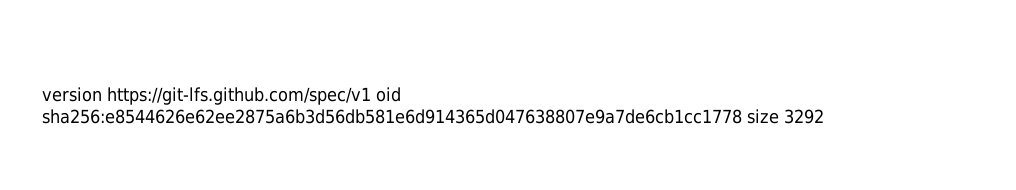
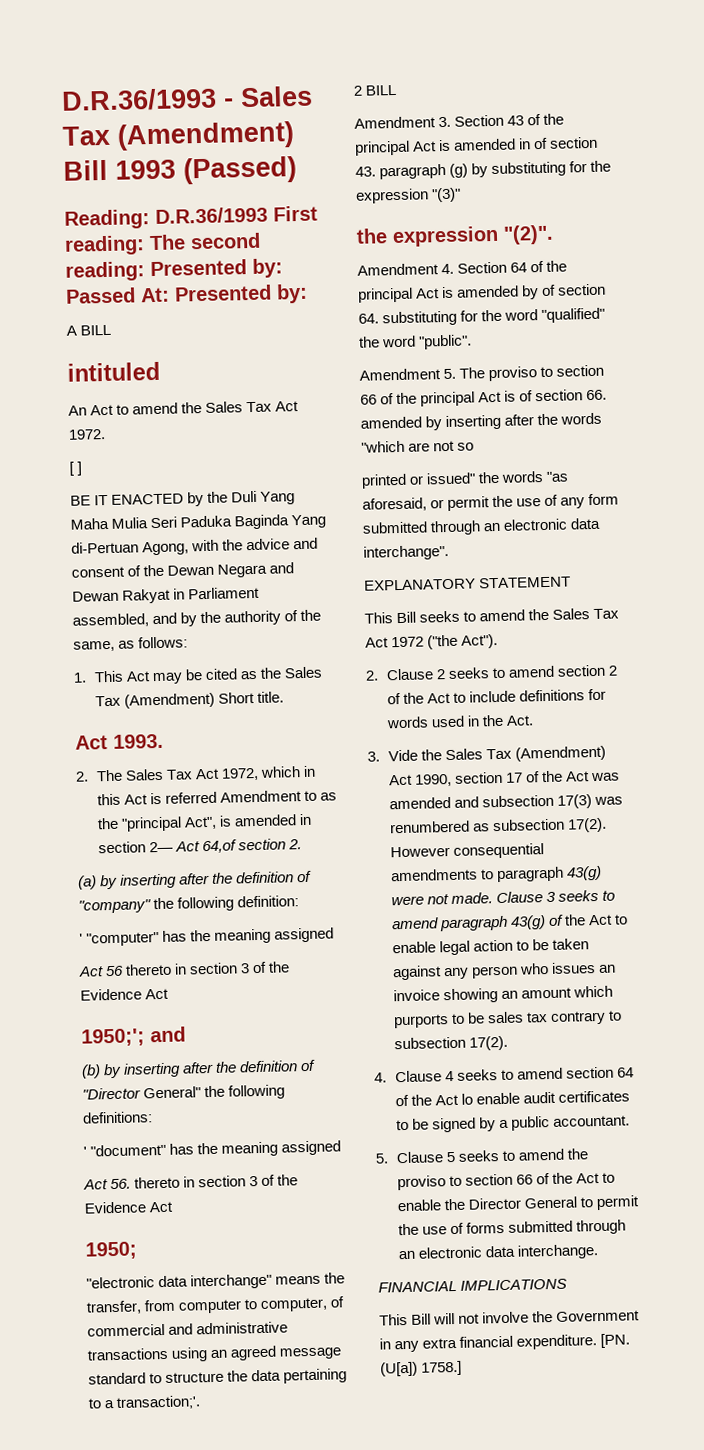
[42,87,401,105] [42,109,824,124] version https://git-lfs.github.com/spec/v1 oid sha256:e8544626e62ee2875a6b3d56db581e6d914365d047638807e9a7de6cb1cc1778 size 3292 -> [61,85,313,112] [62,121,295,151] [63,156,297,185] [64,205,318,230] [64,232,261,256] [65,258,283,282] [65,283,308,304] [66,324,112,336] [67,361,160,382] [68,401,300,416] [68,429,106,440] [69,461,83,476] [70,490,296,507] [70,514,327,530] [71,537,319,556] [71,562,295,578] [72,586,261,604] [72,609,322,628] [73,636,189,652] [73,666,324,685] [94,691,285,709] [75,733,164,750] [75,765,317,782] [96,790,338,806] [96,813,313,832] [97,838,303,854] [78,870,313,890] [78,895,300,914] [79,927,335,947] [78,961,291,977] [80,988,170,1001] [81,1026,186,1047] [81,1059,317,1079] [82,1084,286,1100] [82,1111,153,1124] [83,1140,342,1157] [83,1174,299,1190] [84,1201,174,1214] [85,1241,137,1260] [86,1272,346,1290] [86,1296,345,1315] [87,1321,289,1337] [87,1345,343,1362] [88,1368,348,1385] [88,1395,202,1410] [353,84,398,96] [354,113,565,129] [354,136,599,156] [355,160,612,180] [355,187,462,204] [356,224,554,248] [357,260,568,276] [358,283,607,303] [358,307,606,327] [359,334,473,350] [359,364,605,382] [360,389,608,407] [360,412,603,431] [361,440,475,453] [361,470,570,489] [362,493,620,512] [362,517,602,536] [363,544,449,561] [364,576,572,591] [364,608,620,624] [365,633,499,650] [365,664,619,681] [386,688,607,705] [385,714,535,729] [367,745,607,762] [388,770,621,787] [388,794,624,810] [389,817,608,834] [389,843,545,859] [389,865,603,883] [390,889,616,906] [390,914,629,932] [391,938,590,956] [391,962,617,981] [392,985,614,1004] [392,1010,623,1029] [393,1035,509,1051] [374,1066,635,1083] [394,1090,631,1107] [395,1115,631,1133] [375,1148,589,1164] [396,1172,616,1191] [396,1195,641,1212] [397,1219,627,1236] [397,1244,600,1260] [378,1278,568,1293] [379,1310,641,1326] [379,1333,631,1353] [380,1360,463,1377] D.R.36/1993 - Sales Tax (Amendment) Bill 1993 (Passed) // Reading: D.R.36/1993 First reading: The second reading: Presented by: Passed At: Presented by: // A BILL // intituled // An Act to amend the Sales Tax Act 1972. // [ ] // BE IT ENACTED by the Duli Yang Maha Mulia Seri Paduka Baginda Yang di-Pertuan Agong, with the advice and consent of the Dewan Negara and Dewan Rakyat in Parliament assembled, and by the authority of the same, as follows: // 1. This Act may be cited as the Sales Tax (Amendment) Short title. // Act 1993. // 2. The Sales Tax Act 1972, which in this Act is referred Amendment to as the "principal Act", is amended in section 2— Act 64,of section 2. // (a) by inserting after the definition of "company" the following definition: // ' "computer" has the meaning assigned // Act 56 thereto in section 3 of the Evidence Act // 1950;'; and // (b) by inserting after the definition of "Director General" the following definitions: // ' "document" has the meaning assigned // Act 56. thereto in section 3 of the Evidence Act // 1950; // "electronic data interchange" means the transfer, from computer to computer, of commercial and administrative transactions using an agreed message standard to structure the data pertaining to a transaction;'. // 2 BILL // Amendment 3. Section 43 of the principal Act is amended in of section 43. paragraph (g) by substituting for the expression "(3)" // the expression "(2)". // Amendment 4. Section 64 of the principal Act is amended by of section 64. substituting for the word "qualified" the word "public". // Amendment 5. The proviso to section 66 of the principal Act is of section 66. amended by inserting after the words "which are not so // printed or issued" the words "as aforesaid, or permit the use of any form submitted through an electronic data interchange". // EXPLANATORY STATEMENT // This Bill seeks to amend the Sales Tax Act 1972 ("the Act"). // 2. Clause 2 seeks to amend section 2 of the Act to include definitions for words used in the Act. // 3. Vide the Sales Tax (Amendment) Act 1990, section 17 of the Act was amended and subsection 17(3) was renumbered as subsection 17(2). However consequential amendments to paragraph 43(g) were not made. Clause 3 seeks to amend paragraph 43(g) of the Act to enable legal action to be taken against any person who issues an invoice showing an amount which purports to be sales tax contrary to subsection 17(2). // 4. Clause 4 seeks to amend section 64 of the Act lo enable audit certificates to be signed by a public accountant. // 5. Clause 5 seeks to amend the proviso to section 66 of the Act to enable the Director General to permit the use of forms submitted through an electronic data interchange. // FINANCIAL IMPLICATIONS // This Bill will not involve the Government in any extra financial expenditure. [PN. (U[a]) 1758.]

